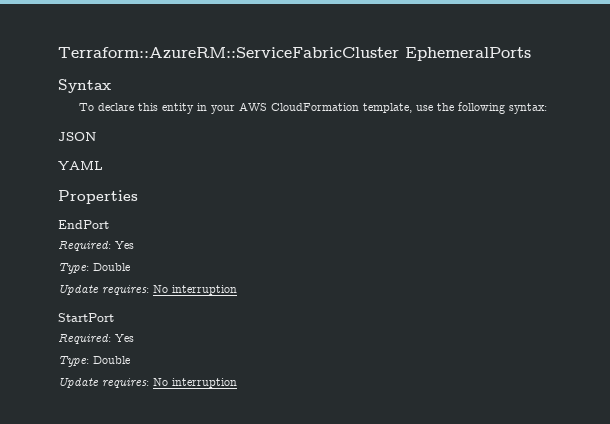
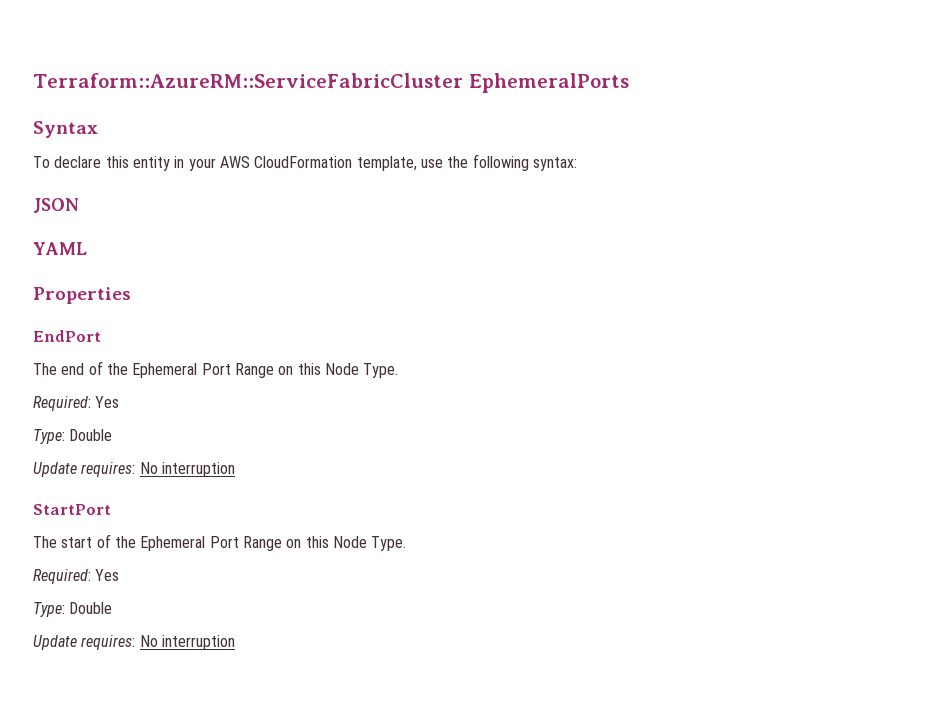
(109, 224) none -> [33,361,399,378] // The end of the Ephemeral Port Range on this Node Type.
(114, 317) none -> [33,534,407,551] // The start of the Ephemeral Port Range on this Node Type.

